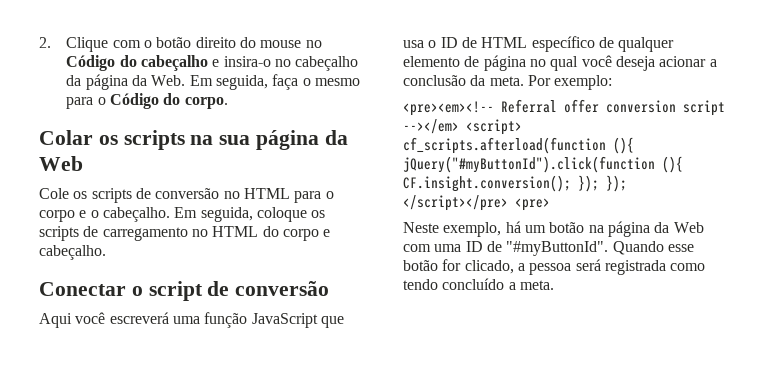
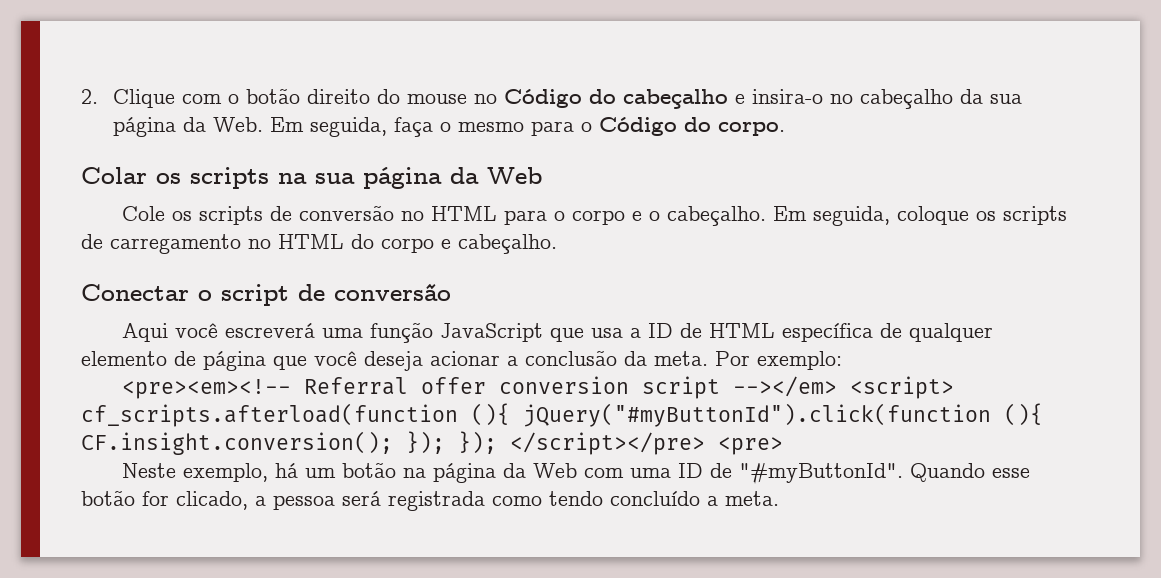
(82, 80) none -> [989,94,1022,104] sua
[428,40,437,48] o -> [630,328,642,338] a
[531,36,595,52] específico -> [782,323,874,342] específica
[529,56,579,71] no qual -> [273,356,307,370] que

